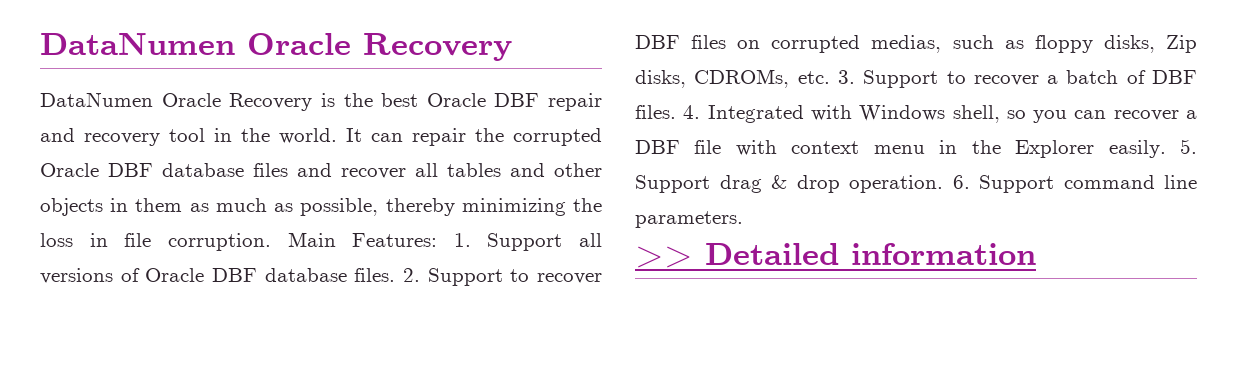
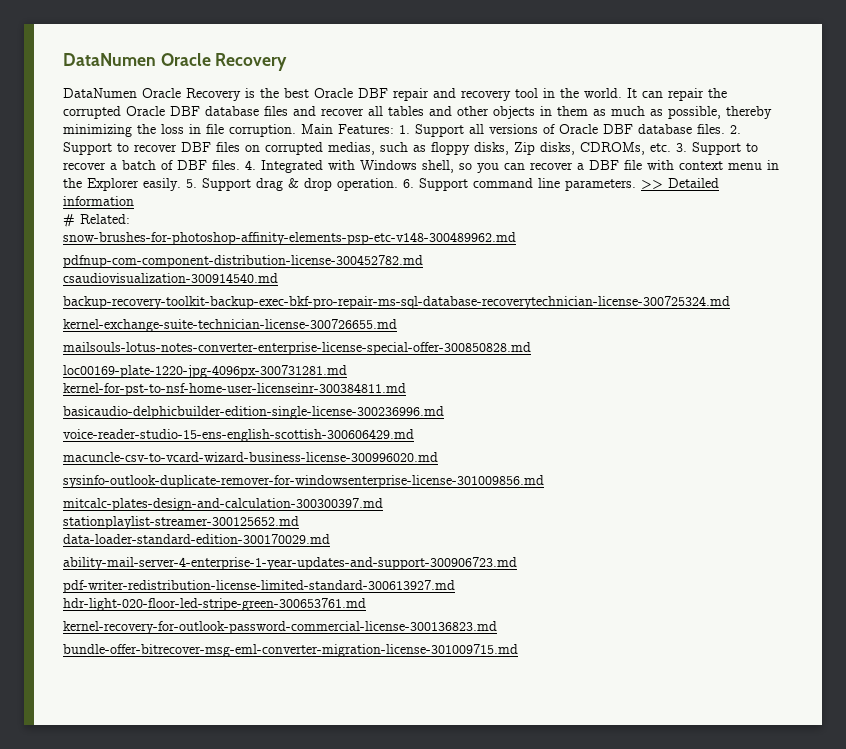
(743, 219) // -> (636, 185) none
(1036, 254) none -> [63,214,130,227] [63,232,516,245] [63,255,423,268] [63,273,278,283] [63,296,730,309] [63,319,397,332] [63,342,531,355] [63,365,347,378] [63,383,406,396] [63,406,444,419] [63,429,414,442] [63,452,438,462] [63,475,544,488] [63,498,383,511] [63,516,299,529] [63,534,330,544] [63,557,517,570] [63,580,455,593] [63,598,366,611] [63,621,497,634] [63,644,518,657] // # Related: // snow-brushes-for-photoshop-affinity-elements-psp-etc-v148-300489962.md // pdfnup-com-component-distribution-license-300452782.md // csaudiovisualization-300914540.md // backup-recovery-toolkit-backup-exec-bkf-pro-repair-ms-sql-database-recoverytechnician-license-300725324.md // kernel-exchange-suite-technician-license-300726655.md // mailsouls-lotus-notes-converter-enterprise-license-special-offer-300850828.md // loc00169-plate-1220-jpg-4096px-300731281.md // kernel-for-pst-to-nsf-home-user-licenseinr-300384811.md // basicaudio-delphicbuilder-edition-single-license-300236996.md // voice-reader-studio-15-ens-english-scottish-300606429.md // macuncle-csv-to-vcard-wizard-business-license-300996020.md // sysinfo-outlook-duplicate-remover-for-windowsenterprise-license-301009856.md // mitcalc-plates-design-and-calculation-300300397.md // stationplaylist-streamer-300125652.md // data-loader-standard-edition-300170029.md // ability-mail-server-4-enterprise-1-year-updates-and-support-300906723.md // pdf-writer-redistribution-license-limited-standard-300613927.md // hdr-light-020-floor-led-stripe-green-300653761.md // kernel-recovery-for-outlook-password-commercial-license-300136823.md // bundle-offer-bitrecover-msg-eml-converter-migration-license-301009715.md

